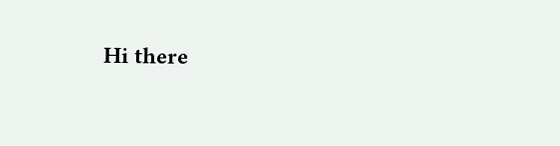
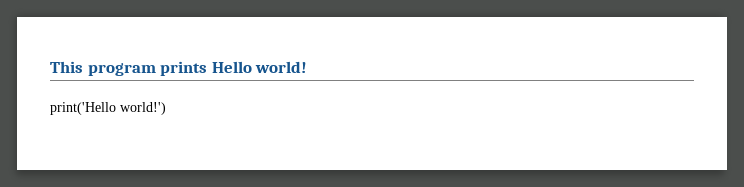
[103,47,190,64] Hi there -> [50,61,308,76] [50,102,166,115] This program prints Hello world! // print('Hello world!')

